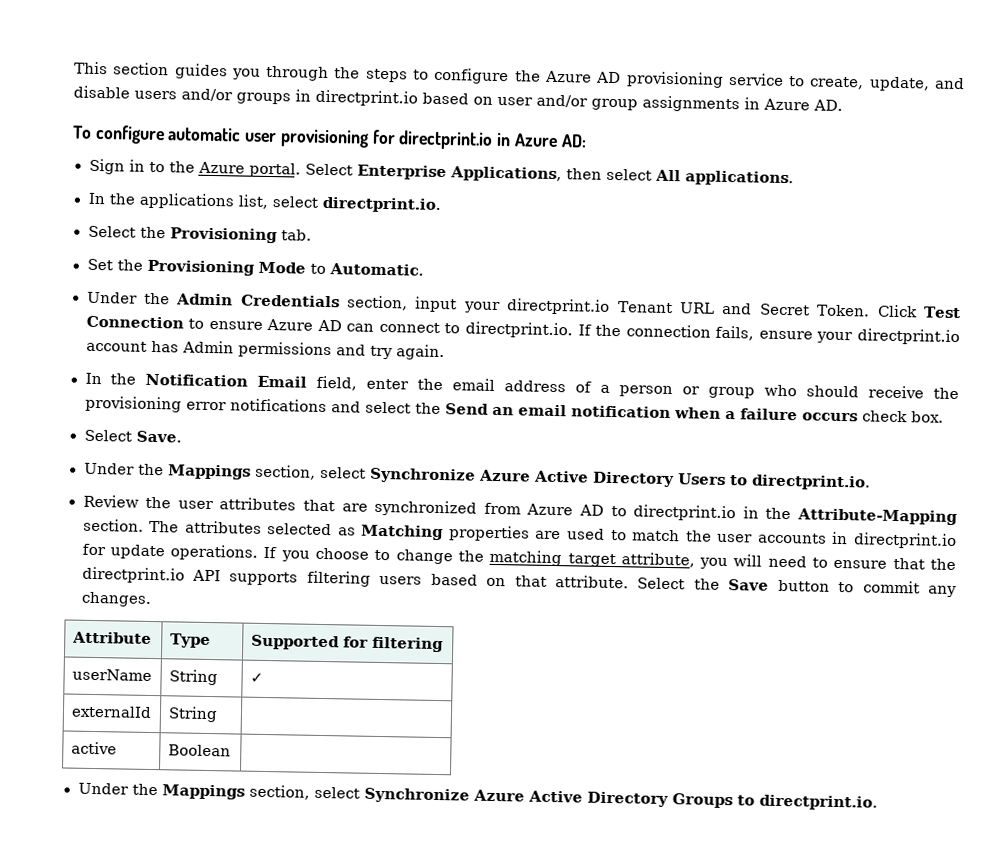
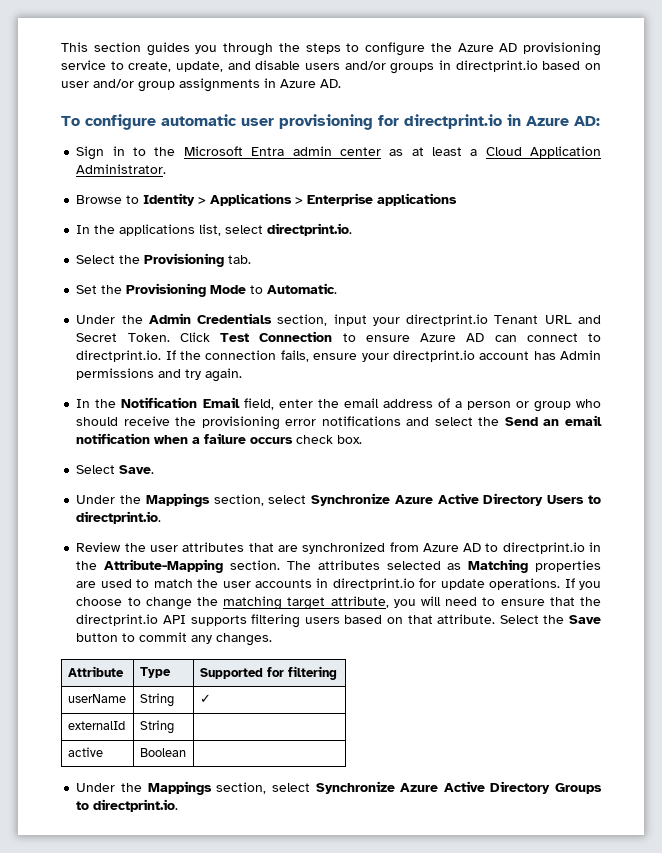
[197,161,794,187] Azure portal. Select Enterprise Applications, then select All applications. -> [183,146,602,158] [76,164,167,174] [76,193,458,206] Microsoft Entra admin center as at least a Cloud Application Administrator. // Browse to Identity > Applications > Enterprise applications

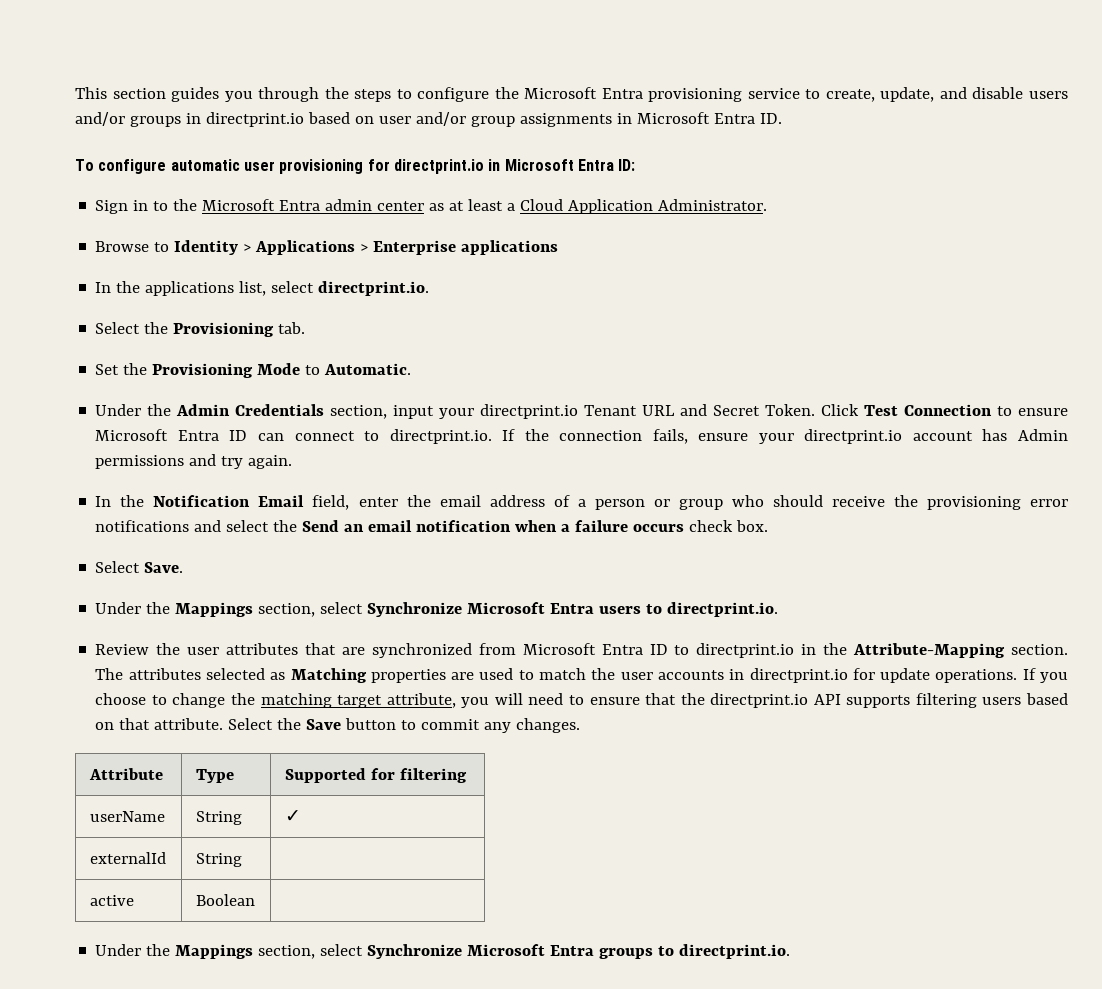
[457,43,518,52] Azure AD -> [524,87,643,99] Microsoft Entra
[280,79,341,88] Azure AD. -> [636,112,782,124] Microsoft Entra ID.
[526,116,600,126] Azure AD: -> [504,159,636,171] Microsoft Entra ID:
[420,333,485,342] Azure AD -> [95,429,248,441] Microsoft Entra ID
[394,493,585,506] Azure Active Directory Users -> [467,602,642,614] Microsoft Entra users
[422,543,482,552] Azure AD -> [522,643,668,655] Microsoft Entra ID
[400,781,602,794] Azure Active Directory Groups -> [467,944,654,959] Microsoft Entra groups

